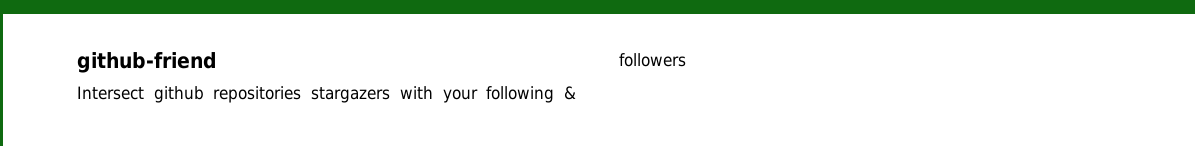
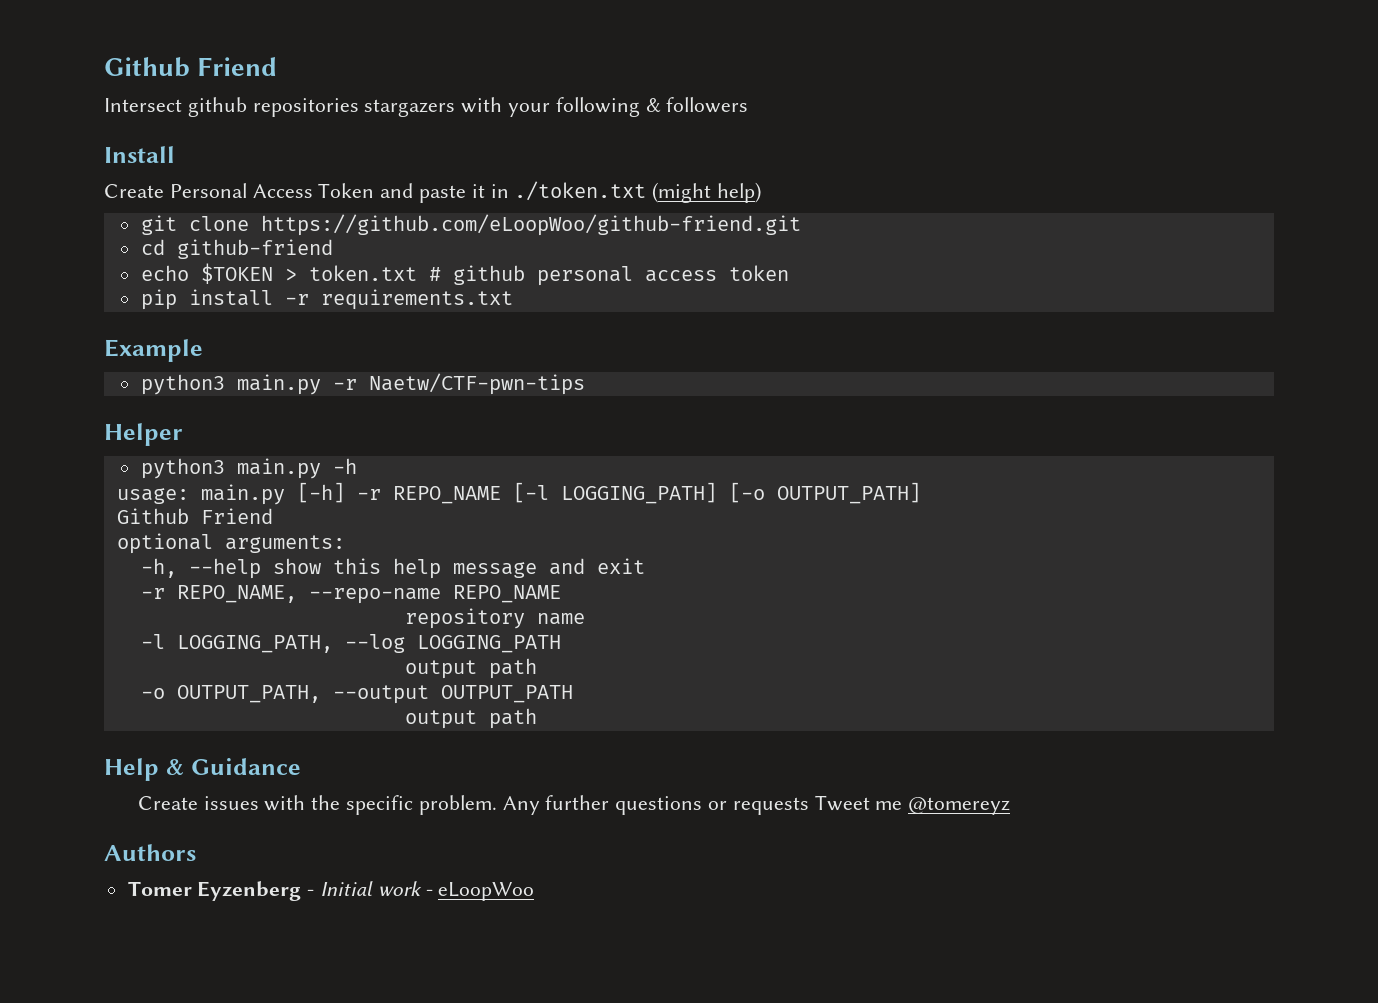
[77,52,217,73] github-friend -> [104,57,278,77] Github Friend
(686, 60) none -> [104,146,175,163] [104,181,762,203] [140,214,801,236] [140,239,333,259] [140,263,789,286] [140,289,513,310] [104,339,203,362] [140,373,585,395] [104,423,183,446] [140,458,357,479] [116,482,921,505] [116,508,273,524] [116,533,345,554] [140,558,645,579] [140,585,561,604] [404,608,585,629] [140,634,561,653] [404,658,537,679] [140,685,573,704] [404,708,537,729] [104,758,301,781] [137,795,1011,815] [104,844,196,861] [127,881,535,901] // Install // Create Personal Access Token and paste it in ./token.txt (might help) // git clone https://github.com/eLoopWoo/github-friend.git // cd github-friend // echo $TOKEN > token.txt # github personal access token // pip install -r requirements.txt // Example // python3 main.py -r Naetw/CTF-pwn-tips // Helper // python3 main.py -h // usage: main.py [-h] -r REPO_NAME [-l LOGGING_PATH] [-o OUTPUT_PATH] // Github Friend // optional arguments: // -h, --help show this help message and exit // -r REPO_NAME, --repo-name REPO_NAME // repository name // -l LOGGING_PATH, --log LOGGING_PATH // output path // -o OUTPUT_PATH, --output OUTPUT_PATH // output path // Help & Guidance // Create issues with the specific problem. Any further questions or requests Tweet me @tomereyz // Authors // Tomer Eyzenberg - Initial work - eLoopWoo

